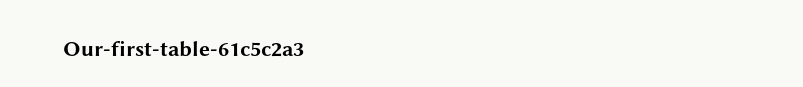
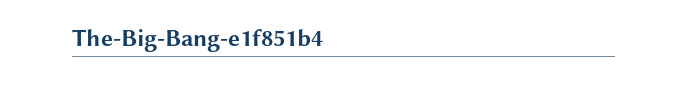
[63,40,304,57] Our-first-table-61c5c2a3 -> [72,29,323,52] The-Big-Bang-e1f851b4

